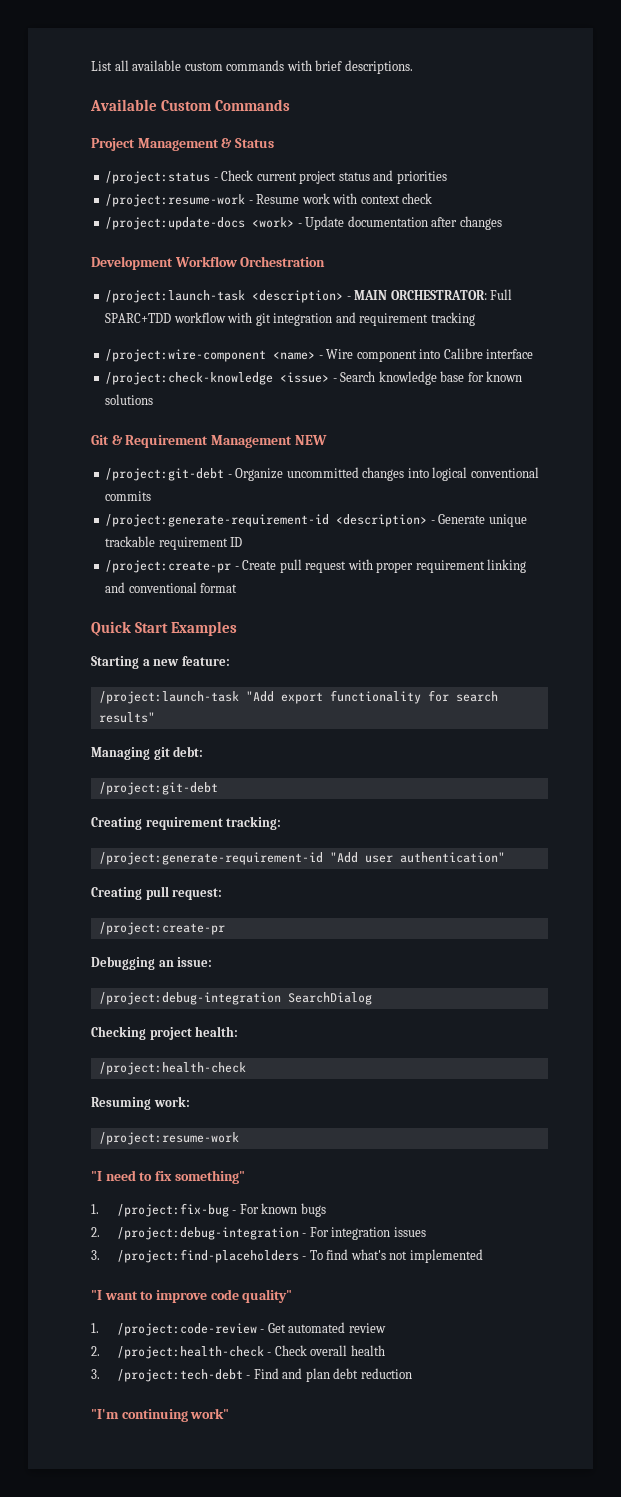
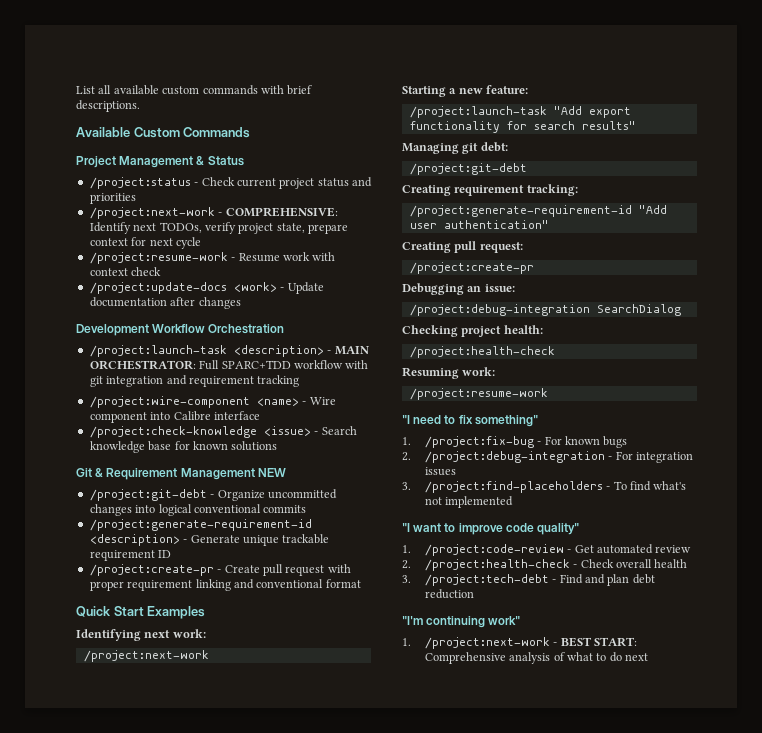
(447, 177) none -> [89,207,338,219] [89,222,348,234] [89,237,201,249] // /project:next-work - COMPREHENSIVE: Identify next TODOs, verify project state, prepare context for next cycle
(237, 628) none -> [76,629,206,641] [83,650,209,662] // Identifying next work: // /project:next-work
(230, 1413) none -> [402,637,638,649] [424,652,649,664] // 1. /project:next-work - BEST START: Comprehensive analysis of what to do next

